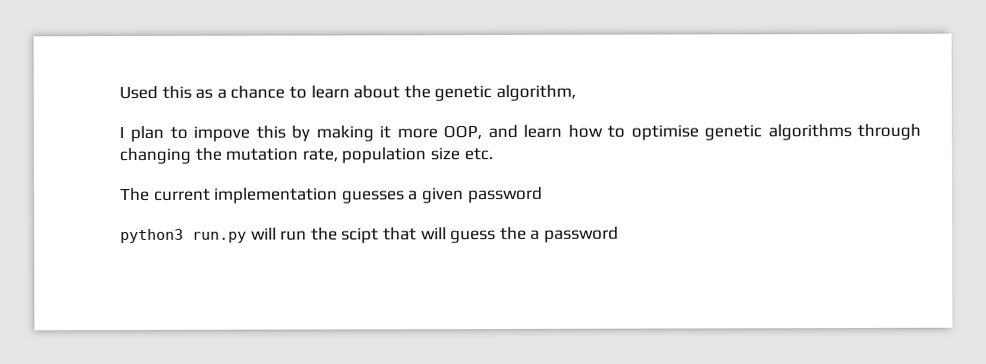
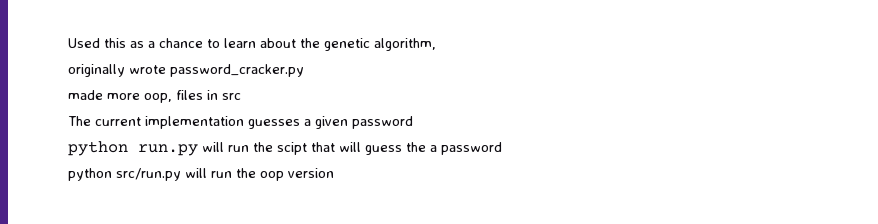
[119,123,921,143] [119,147,493,165] I plan to impove this by making it more OOP, and learn how to optimise genetic algorithms through changing the mutation rate, population size etc. -> [68,64,304,77] [68,90,241,103] originally wrote password_cracker.py // made more oop, files in src
[120,228,184,244] python3 -> [68,141,128,156] python
(619, 234) none -> [68,168,334,181] // python src/run.py will run the oop version

